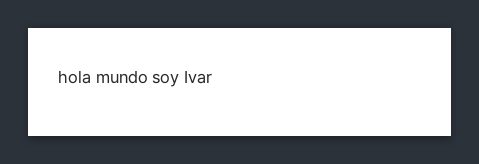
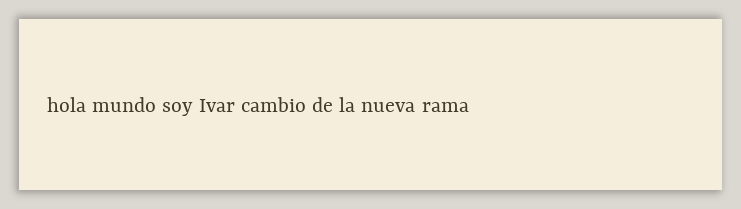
(212, 77) none -> [240,97,469,112] cambio de la nueva rama

